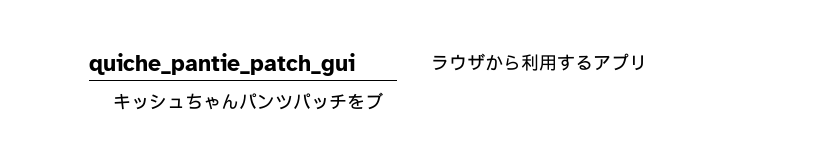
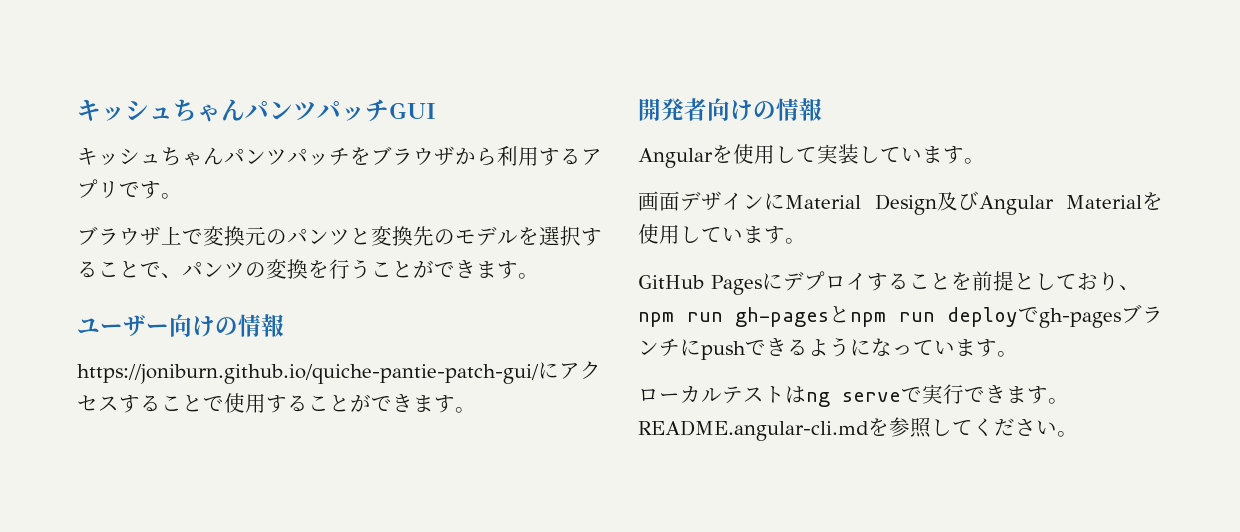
[89,53,355,76] quiche_pantie_patch_gui -> [77,99,436,122] キッシュちゃんパンツパッチGUI
(647, 63) none -> [119,181,182,199] [77,226,602,246] [77,259,539,279] [77,314,284,337] [77,361,601,384] [77,393,476,413] [638,98,822,121] [638,144,985,168] [638,191,1163,215] [638,224,806,244] [638,271,1140,295] [638,304,1163,328] [638,337,1018,360] [638,384,1069,407] [638,417,1078,441] です。 // ブラウザ上で変換元のパンツと変換先のモデルを選択することで、パンツの変換を行うことができます。 // ユーザー向けの情報 // https://joniburn.github.io/quiche-pantie-patch-gui/にアクセスすることで使用することができます。 // 開発者向けの情報 // Angularを使用して実装しています。 // 画面デザインにMaterial Design及びAngular Materialを使用しています。 // GitHub Pagesにデプロイすることを前提としており、npm run gh-pagesとnpm run deployでgh-pagesブランチにpushできるようになっています。 // ローカルテストはng serveで実行できます。README.angular-cli.mdを参照してください。

